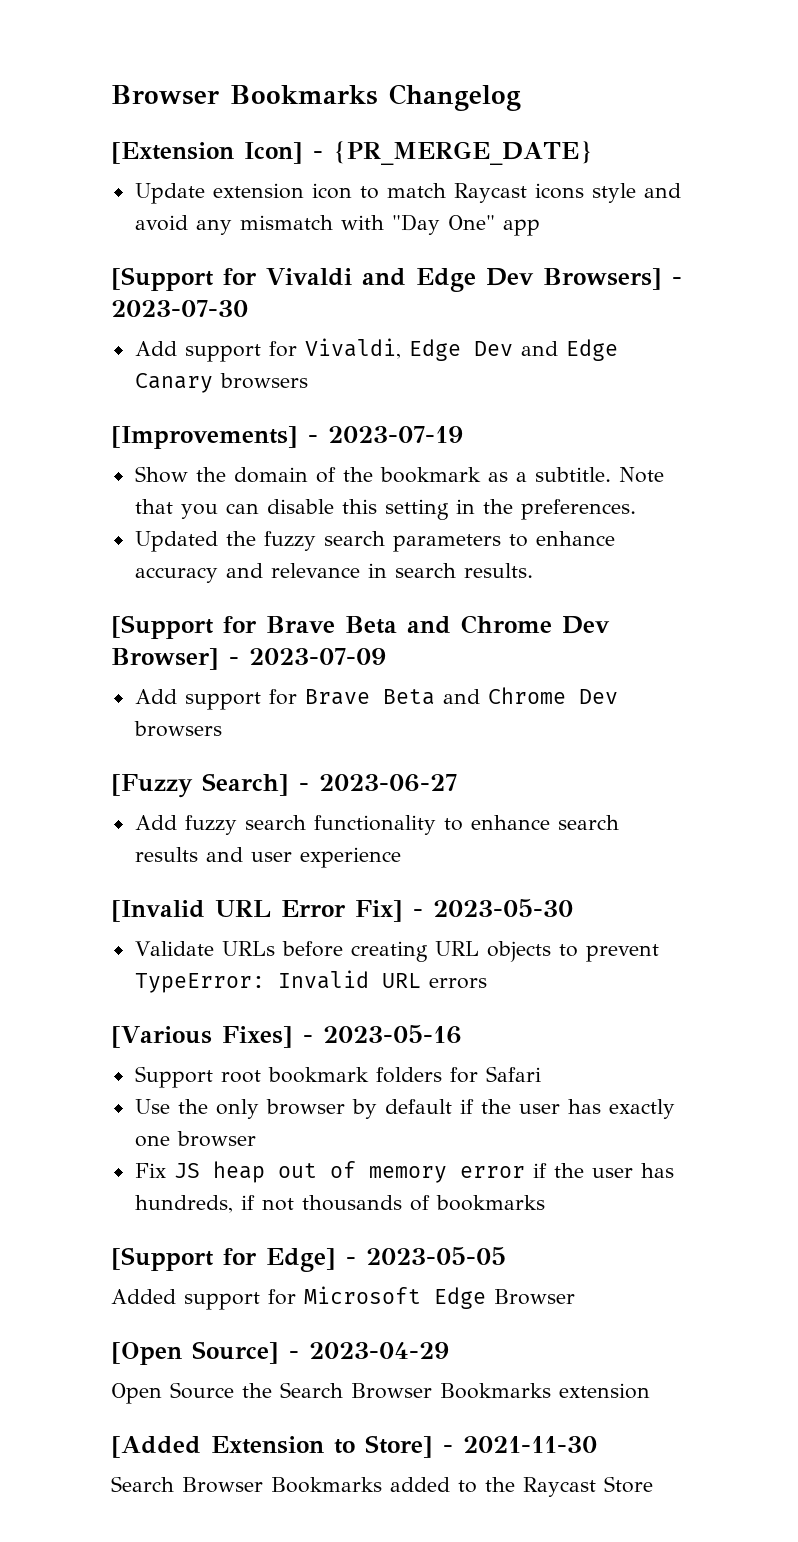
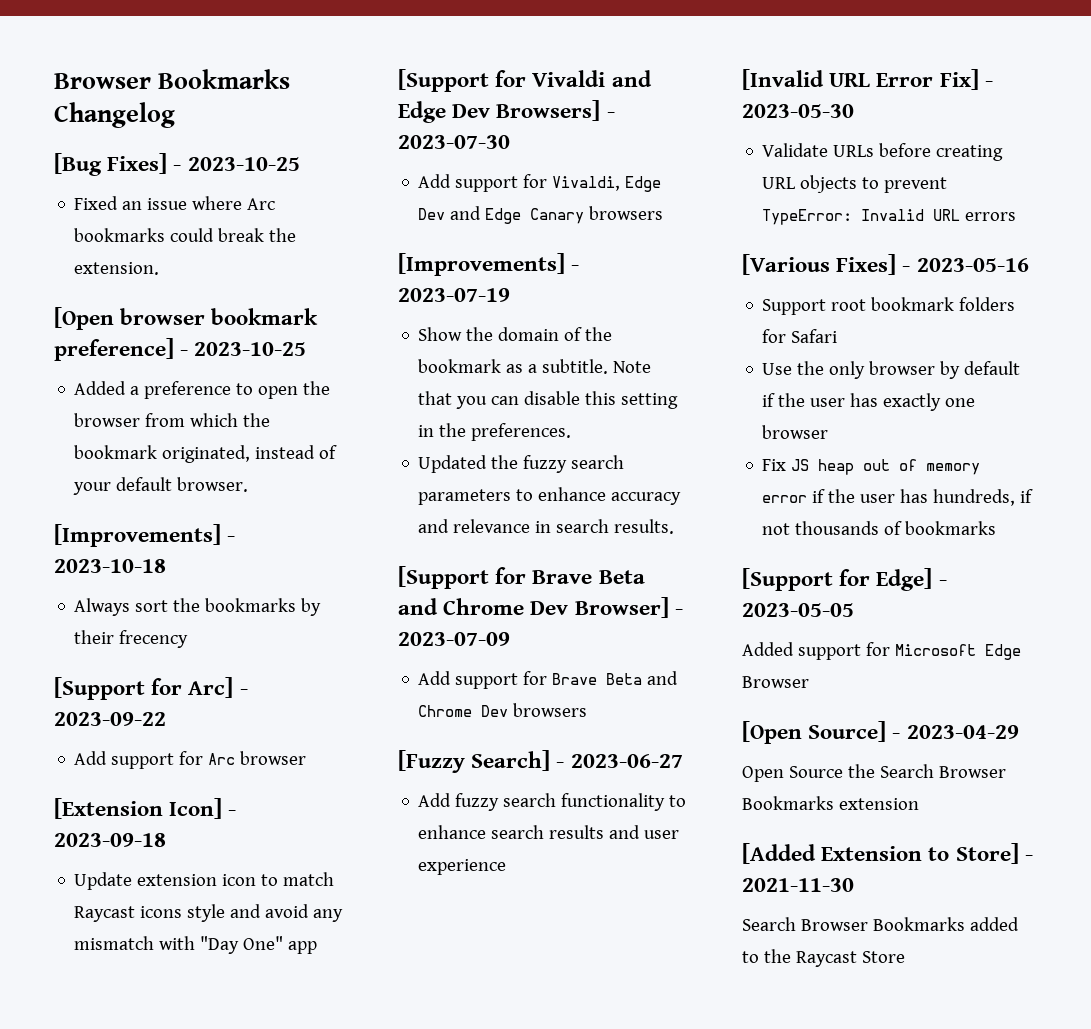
(521, 97) none -> [54,153,300,176] [74,196,276,210] [74,228,297,242] [74,262,160,275] [54,307,319,330] [54,338,307,361] [74,381,331,399] [74,413,271,427] [74,445,338,463] [73,477,249,495] [54,524,236,547] [54,559,166,573] [74,598,322,616] [74,630,189,648] [54,677,248,700] [54,712,166,726] [74,751,307,769] // [Bug Fixes] - 2023-10-25 // Fixed an issue where Arc bookmarks could break the extension. // [Open browser bookmark preference] - 2023-10-25 // Added a preference to open the browser from which the bookmark originated, instead of your default browser. // [Improvements] - 2023-10-18 // Always sort the bookmarks by their frecency // [Support for Arc] - 2023-09-22 // Add support for Arc browser
[333,141,593,165] {PR_MERGE_DATE} -> [54,833,166,847] 2023-09-18

